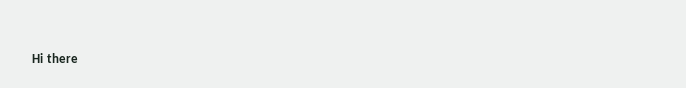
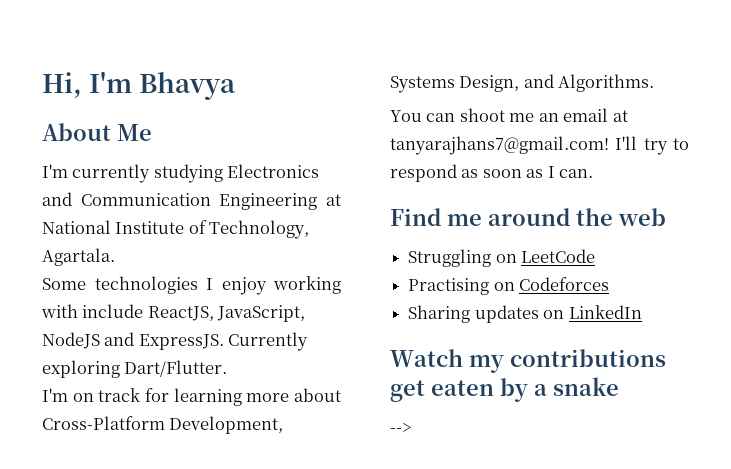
[32,53,78,63] Hi there -> [42,71,237,100] [42,123,152,141] [42,164,320,183] [42,192,341,210] [42,220,310,239] [42,248,115,266] [42,276,341,295] [41,304,306,322] [42,332,309,351] [42,360,228,378] [42,388,341,406] [42,416,284,434] [390,74,655,93] [390,108,628,122] [390,136,689,155] [390,164,594,182] [390,208,666,226] [408,249,596,267] [408,277,610,295] [408,305,642,323] [390,349,666,373] [390,377,619,402] [390,423,412,433] Hi, I'm Bhavya // About Me // I'm currently studying Electronics and Communication Engineering at National Institute of Technology, Agartala. // Some technologies I enjoy working with include ReactJS, JavaScript, NodeJS and ExpressJS. Currently exploring Dart/Flutter. // I'm on track for learning more about Cross-Platform Development, Systems Design, and Algorithms. // You can shoot me an email at tanyarajhans7@gmail.com! I'll try to respond as soon as I can. // Find me around the web // Struggling on LeetCode // Practising on Codeforces // Sharing updates on LinkedIn // Watch my contributions get eaten by a snake // -->

